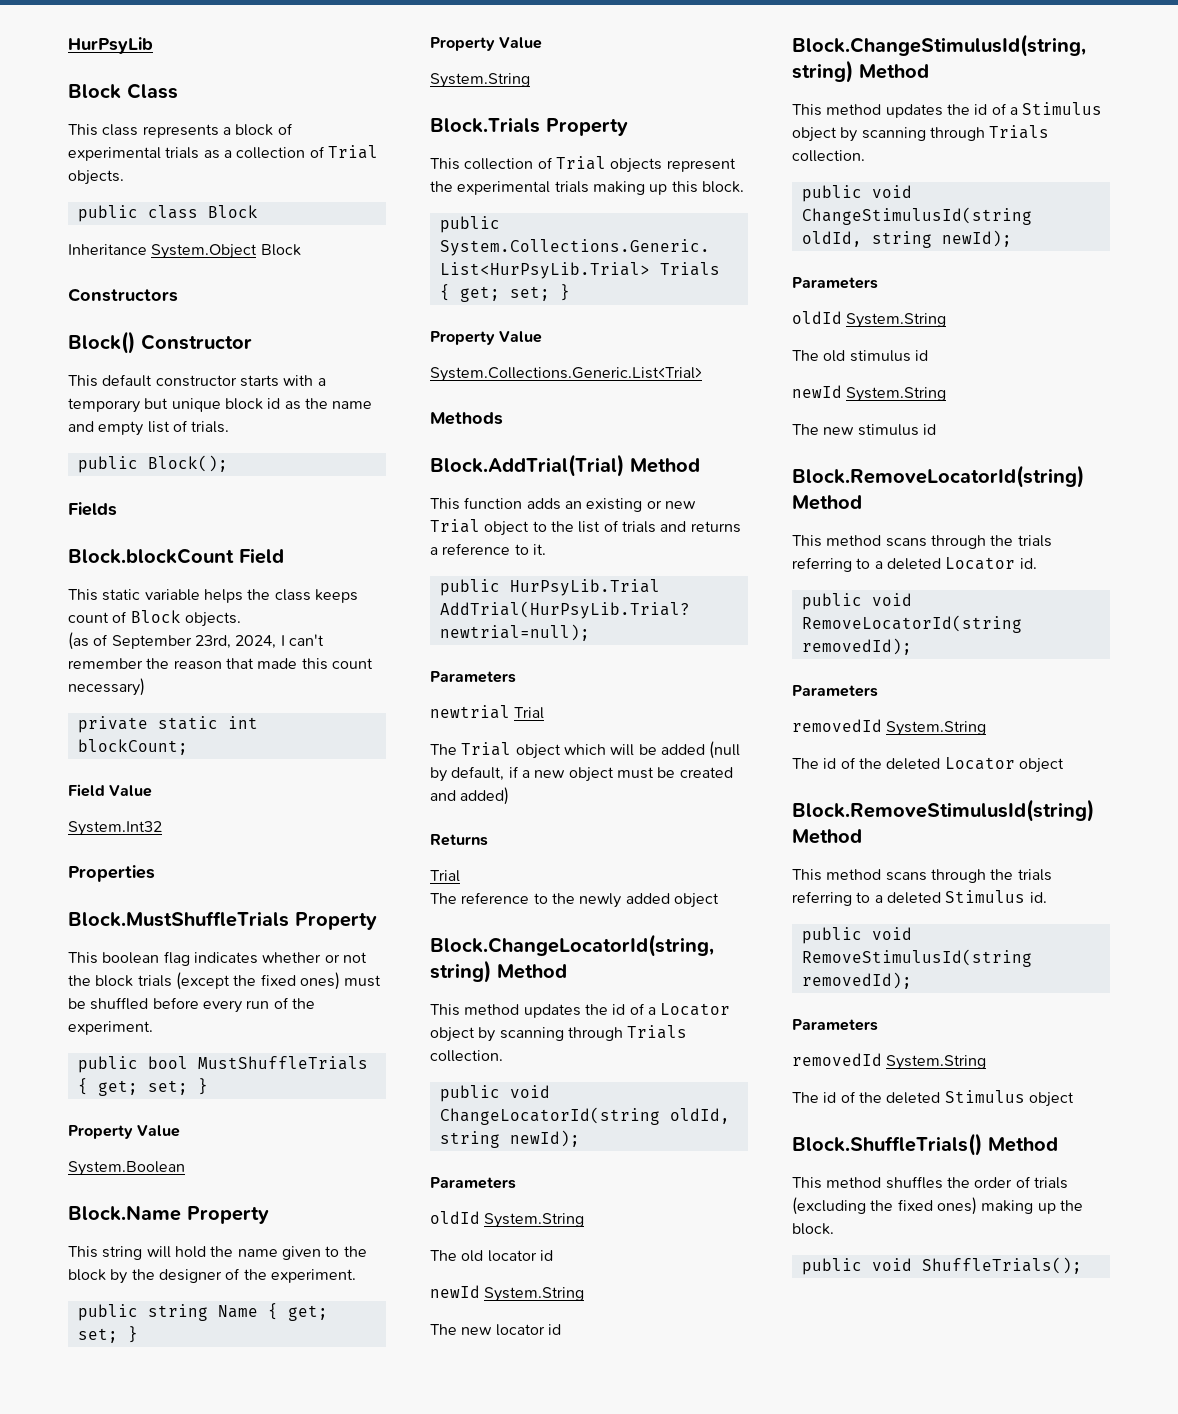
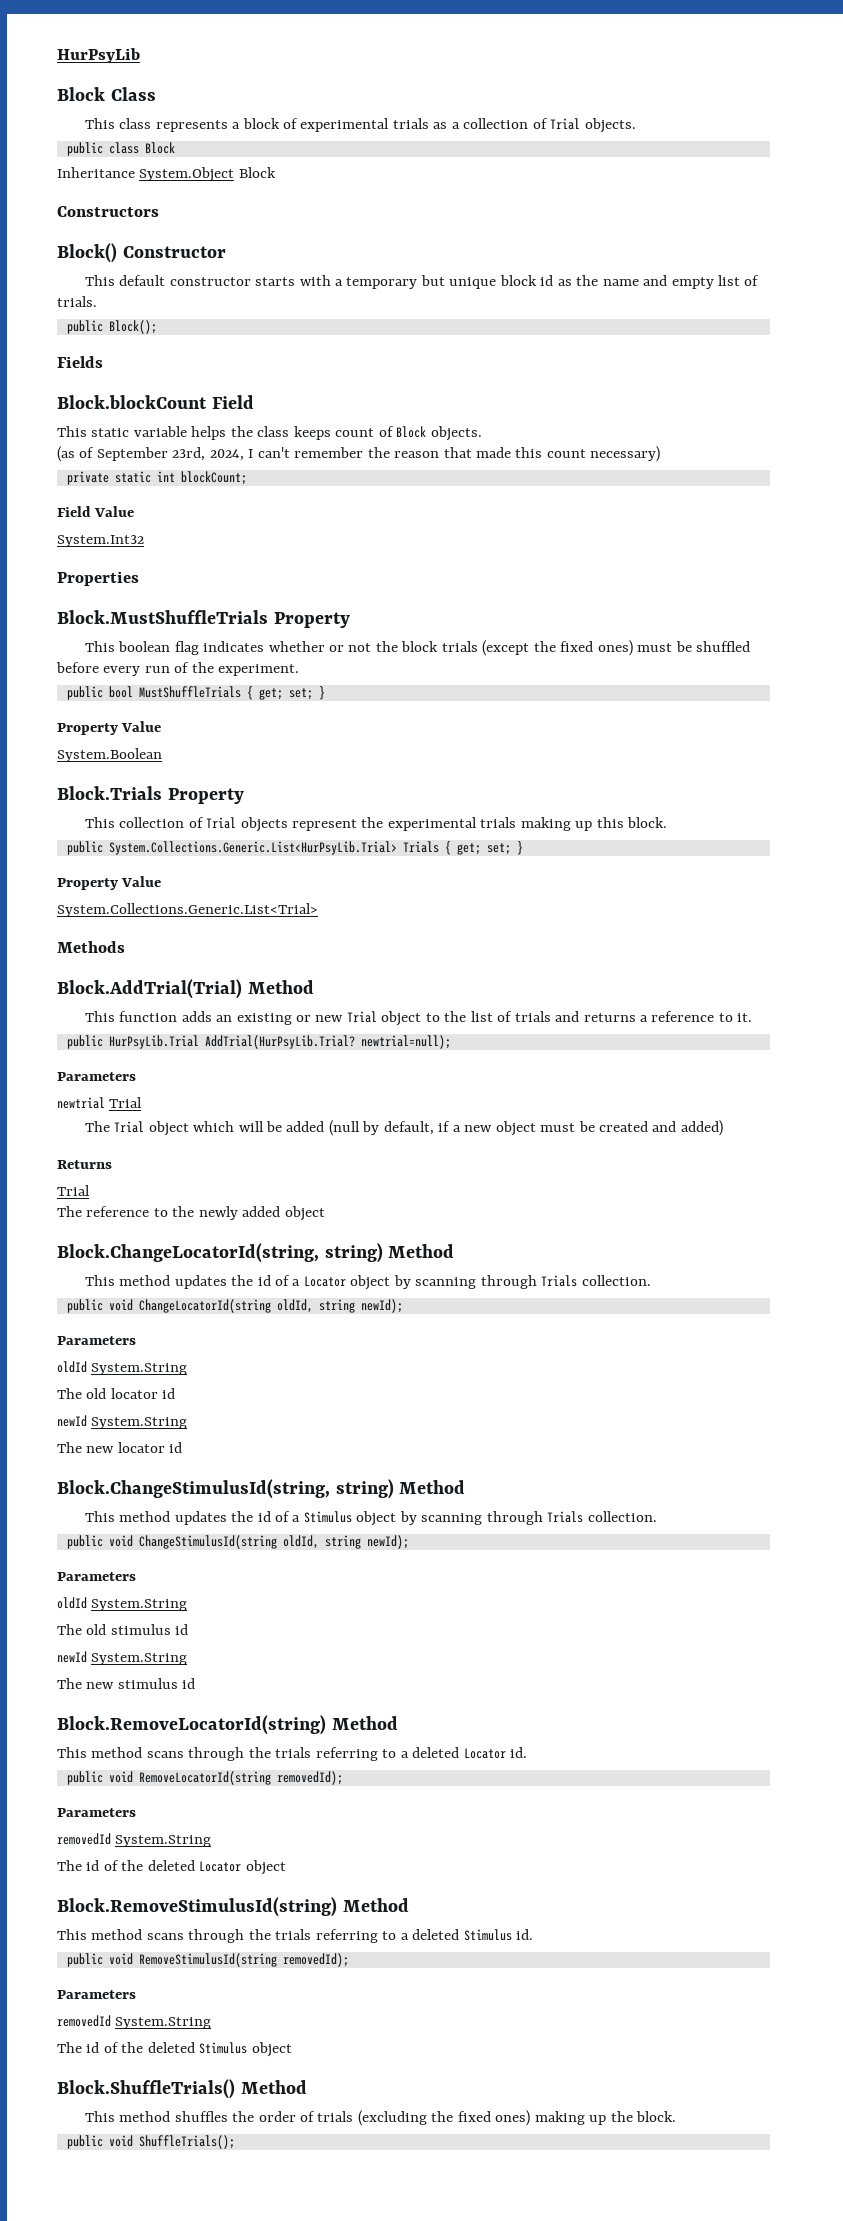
[68,1205,269,1224] [68,1246,367,1260] [68,1268,356,1284] [77,1303,328,1321] [77,1326,138,1343] [430,37,543,51] [430,73,530,88] // Block.Name Property // This string will hold the name given to the block by the designer of the experiment. // public string Name { get; set; } // Property Value // System.String -> (162, 755) none

